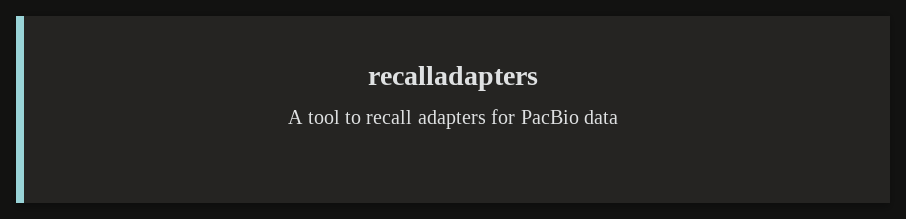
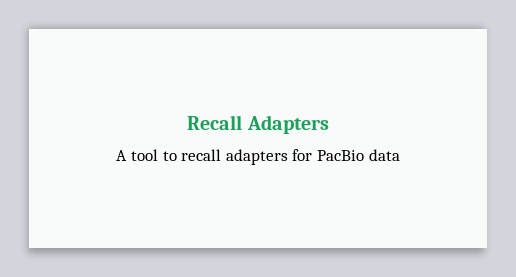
[368,66,538,91] recalladapters -> [187,115,329,134] Recall Adapters

